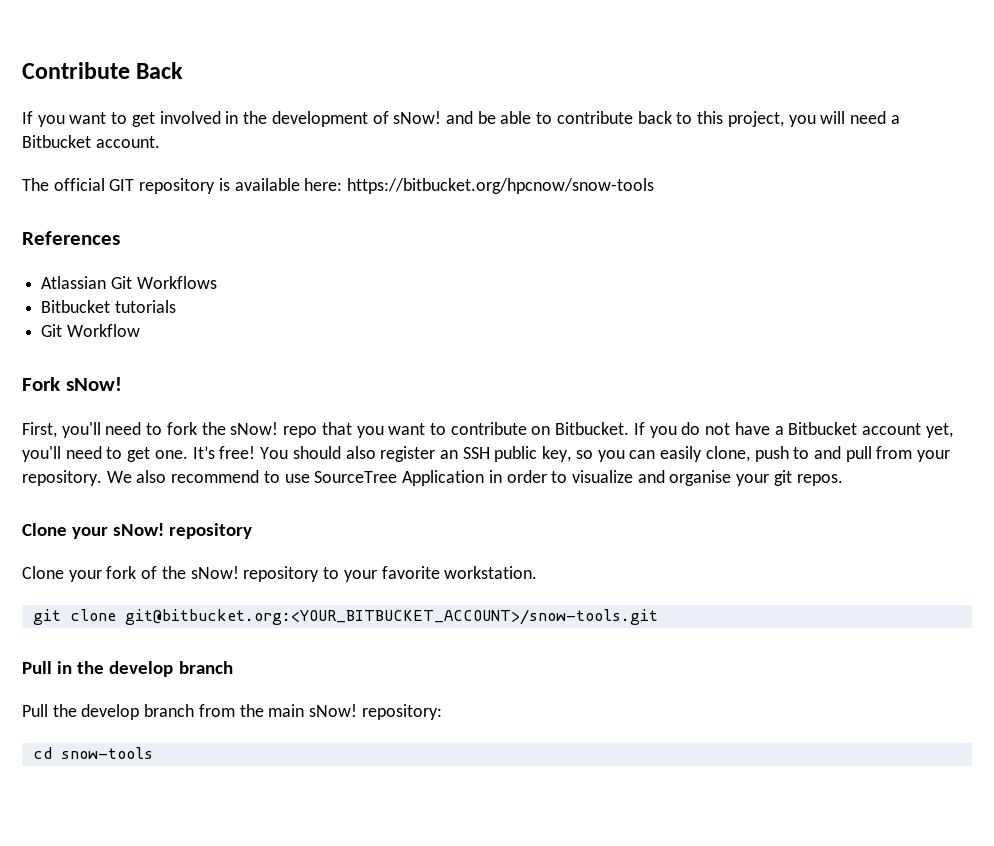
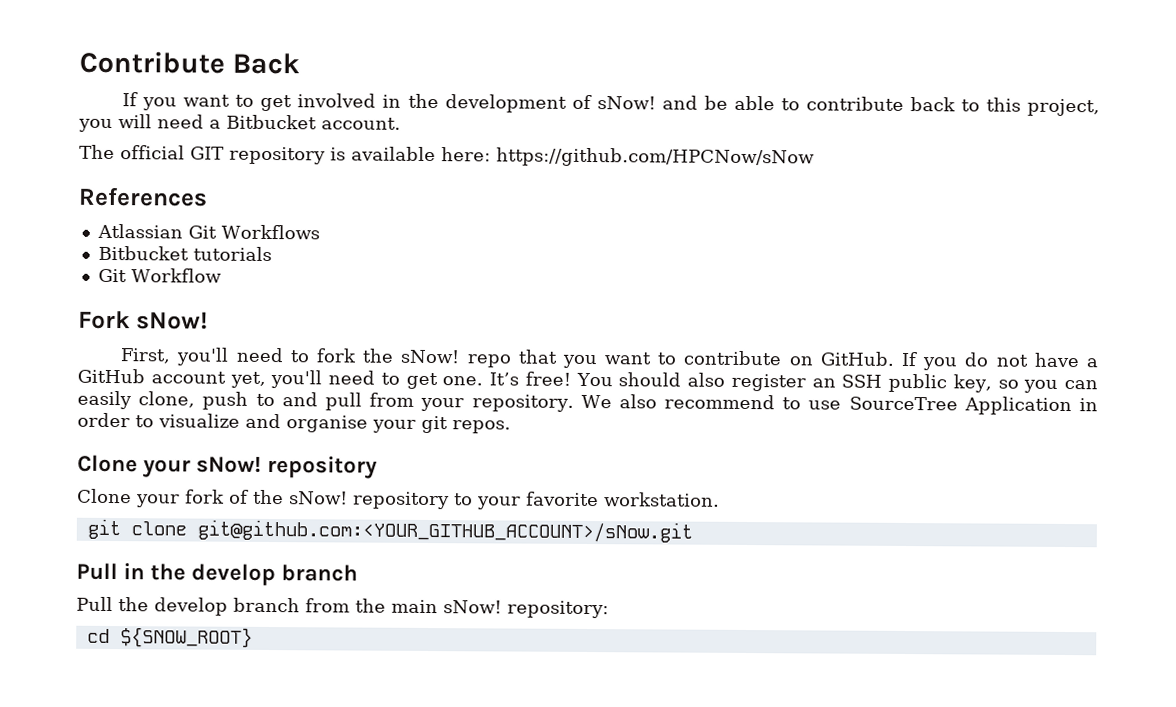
[347,178,655,194] https://bitbucket.org/hpcnow/snow-tools -> [496,147,815,168] https://github.com/HPCNow/sNow
[555,422,630,435] Bitbucket. -> [819,351,895,366] GitHub.
[788,422,858,435] Bitbucket -> [77,368,145,384] GitHub
[124,609,658,625] git@bitbucket.org:<YOUR_BITBUCKET_ACCOUNT>/snow-tools.git -> [196,519,693,543] git@github.com:<YOUR_GITHUB_ACCOUNT>/sNow.git
[60,747,153,759] snow-tools -> [119,627,253,648] ${SNOW_ROOT}

